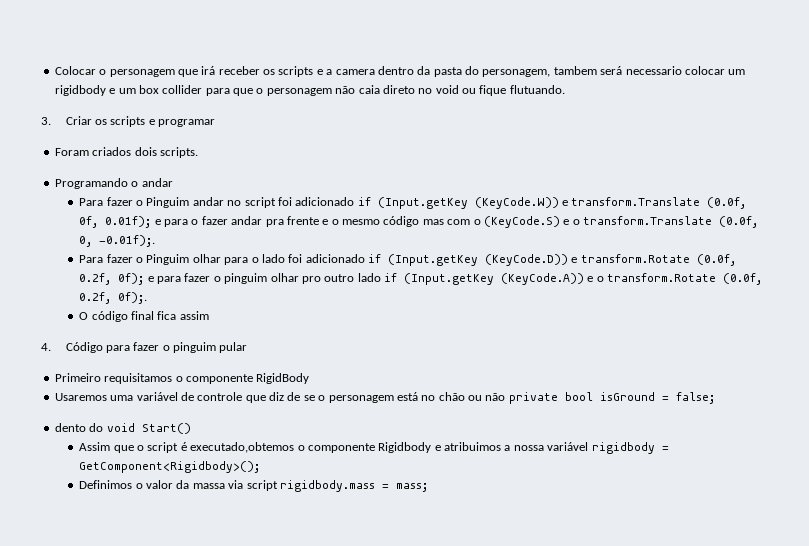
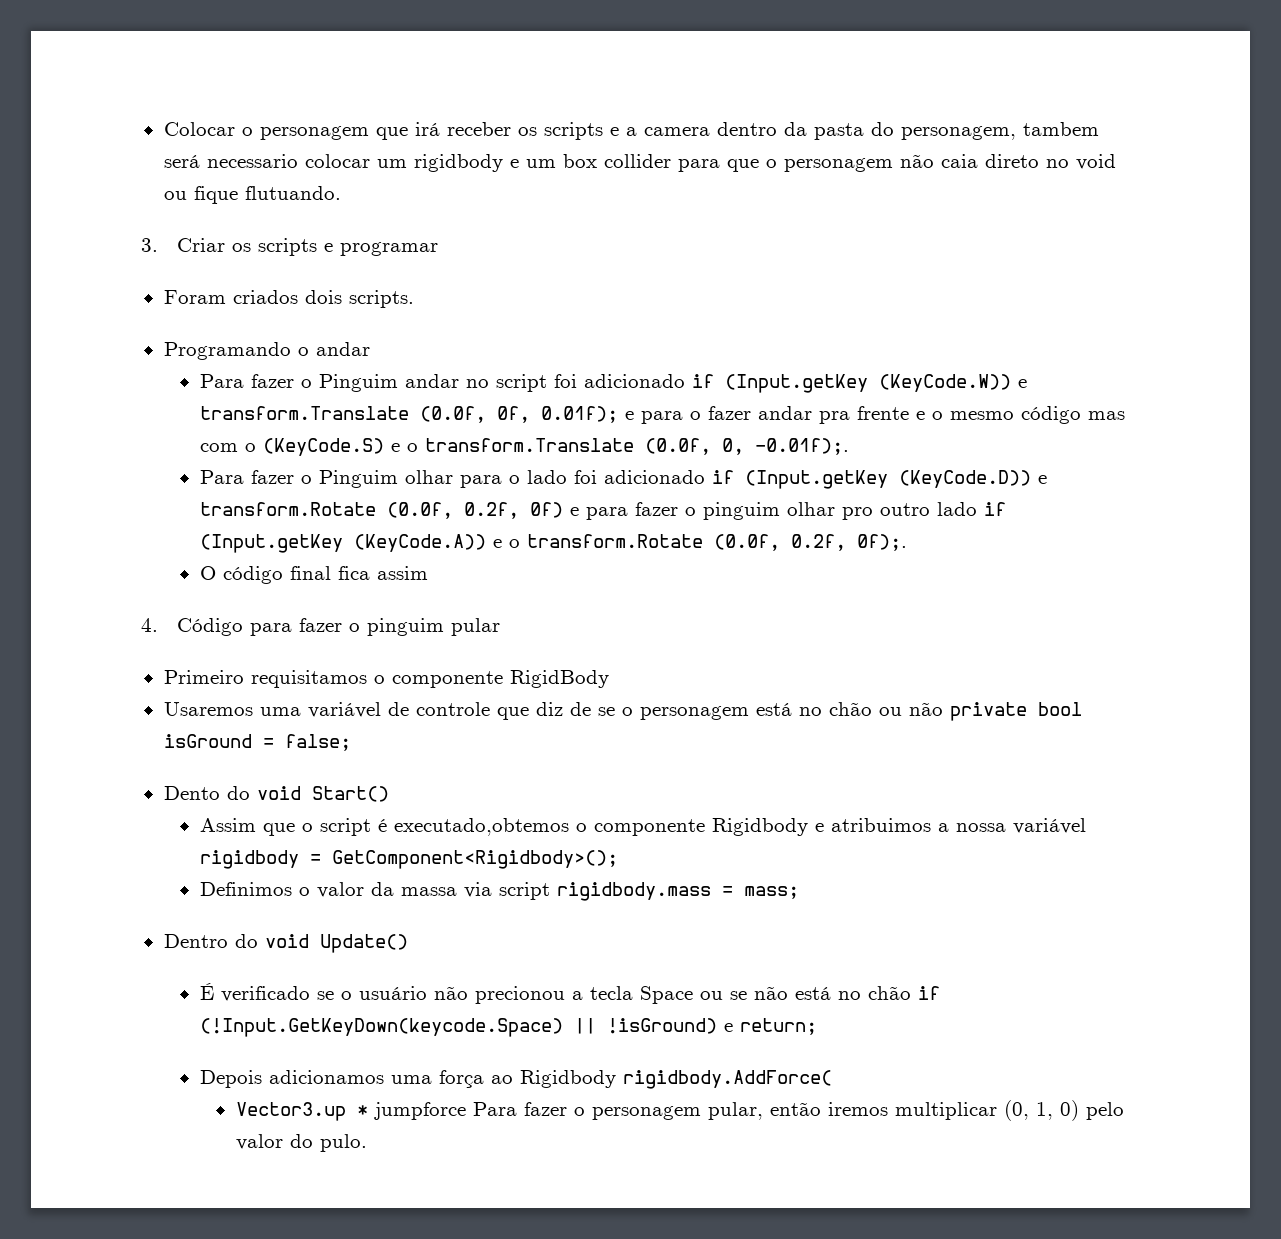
[118,273,145,285] 0f); -> [529,502,563,518] 0f)
[54,423,86,432] dento -> [163,786,220,800] Dento
(428, 487) none -> [163,934,408,953] [199,983,940,1004] [199,1018,817,1037] [199,1070,832,1089] [235,1100,1124,1121] [235,1134,367,1152] // Dentro do void Update() // É verificado se o usuário não precionou a tecla Space ou se não está no chão if (!Input.GetKeyDown(keycode.Space) || !isGround) e return; // Depois adicionamos uma força ao Rigidbody rigidbody.AddForce( // Vector3.up * jumpforce Para fazer o personagem pular, então iremos multiplicar (0, 1, 0) pelo valor do pulo.

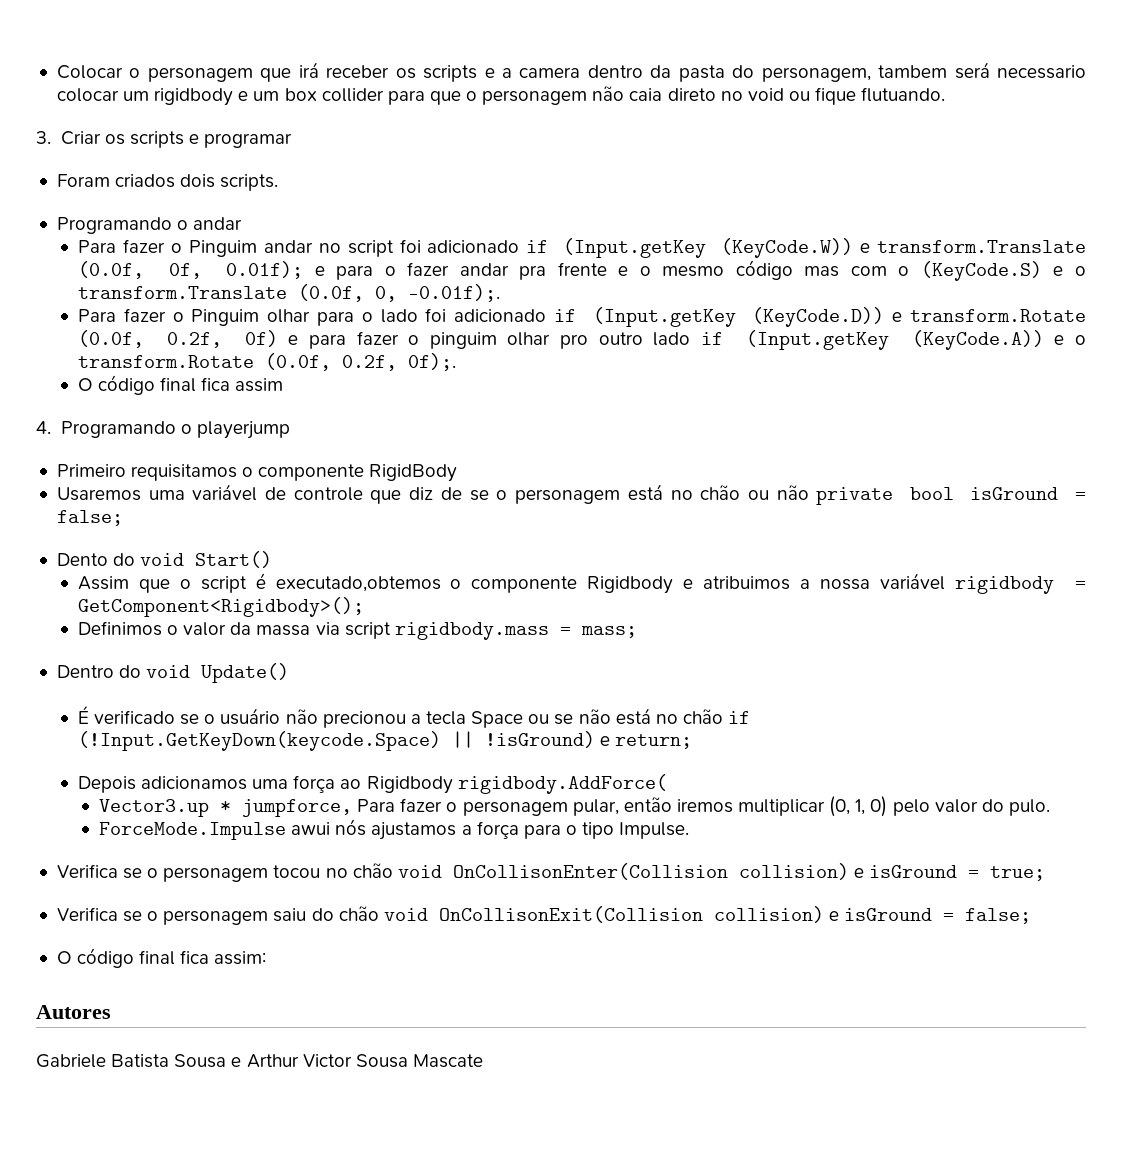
[177,618,501,636] Código para fazer o pinguim pular -> [60,421,290,439] Programando o playerjump
[373,1102,466,1120] jumpforce -> [241,799,352,817] jumpforce,
(367, 1143) none -> [98,819,690,840] [56,863,1046,882] [56,906,1032,925] [56,948,267,968] [36,1005,111,1019] [36,1054,483,1068] // ForceMode.Impulse awui nós ajustamos a força para o tipo Impulse. // Verifica se o personagem tocou no chão void OnCollisonEnter(Collision collision) e isGround = true; // Verifica se o personagem saiu do chão void OnCollisonExit(Collision collision) e isGround = false; // O código final fica assim: // Autores // Gabriele Batista Sousa e Arthur Victor Sousa Mascate

